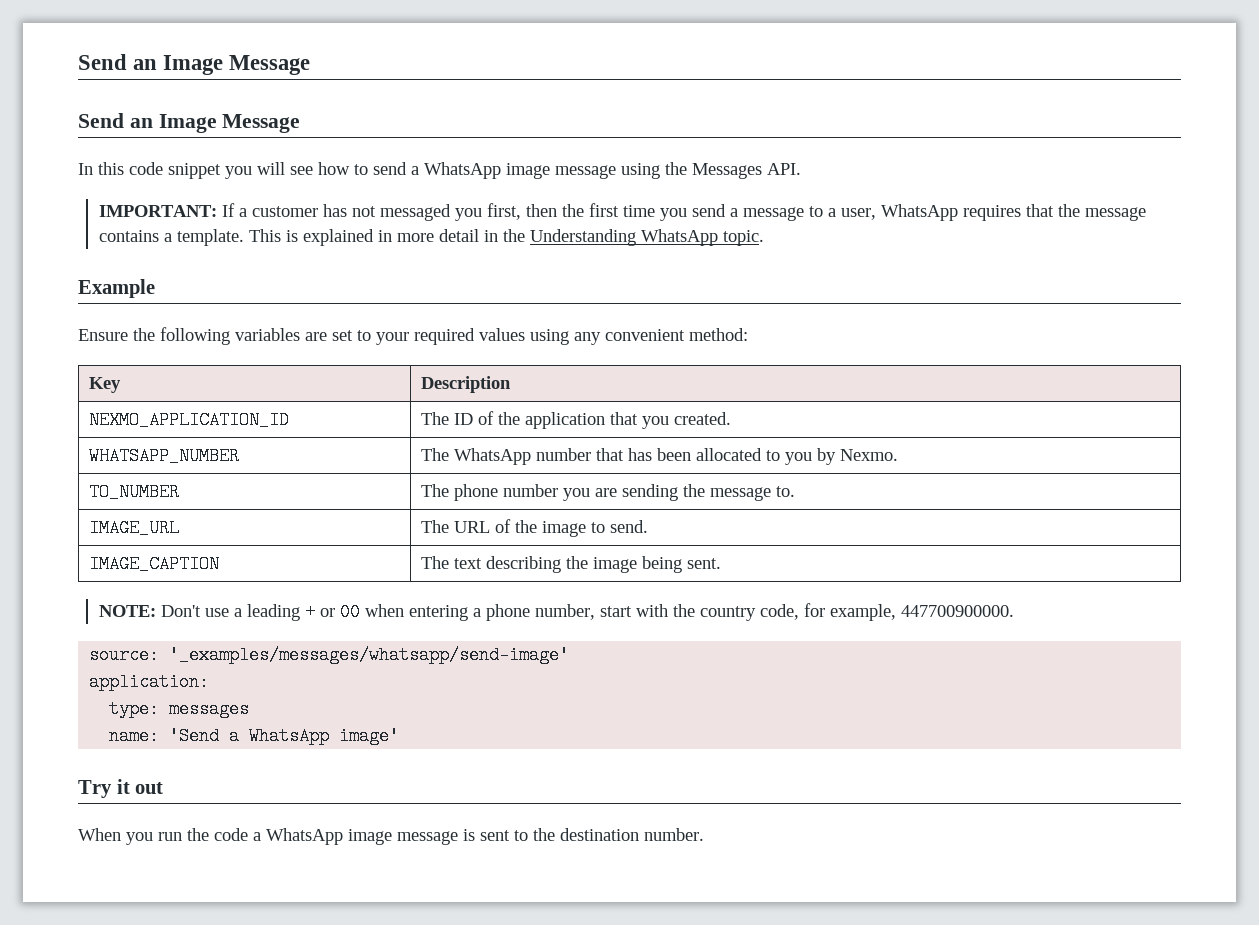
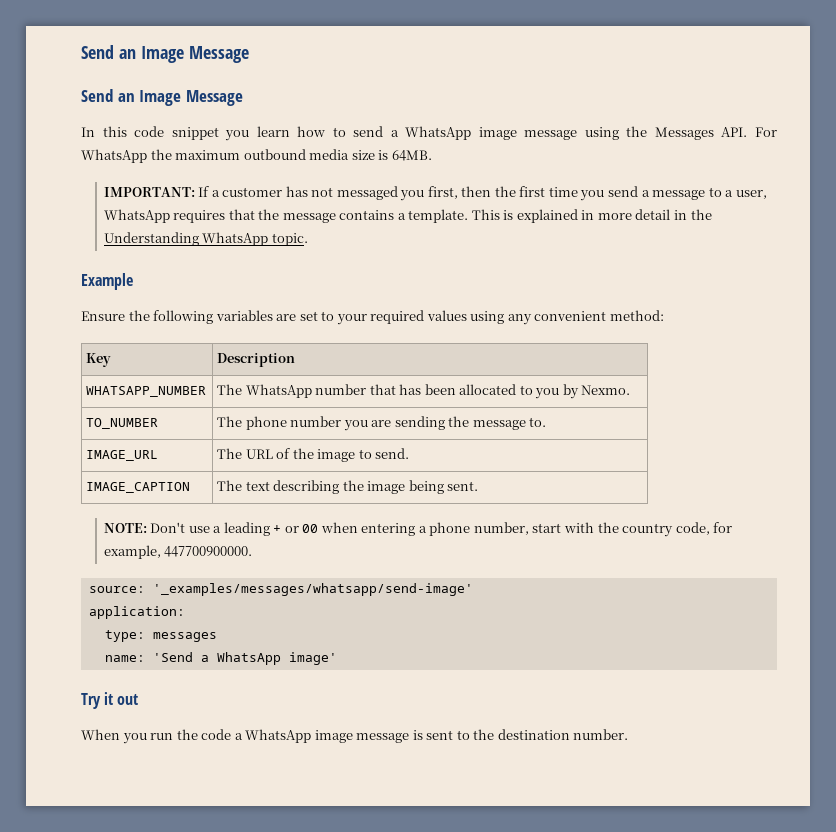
[257,162,313,175] will see -> [256,126,290,137] learn
(801, 169) none -> [755,127,778,137] [81,149,432,163] For WhatsApp the maximum outbound media size is 64MB.
[88,411,289,429] [420,411,731,429] // NEXMO_APPLICATION_ID | The ID of the application that you created. -> (296, 360) none

